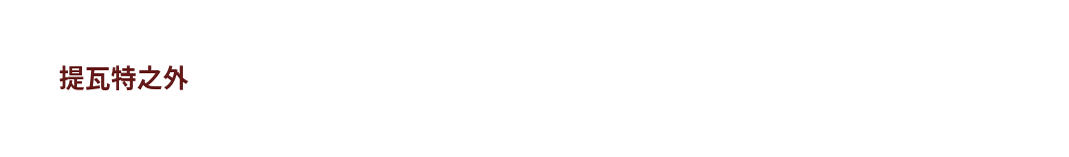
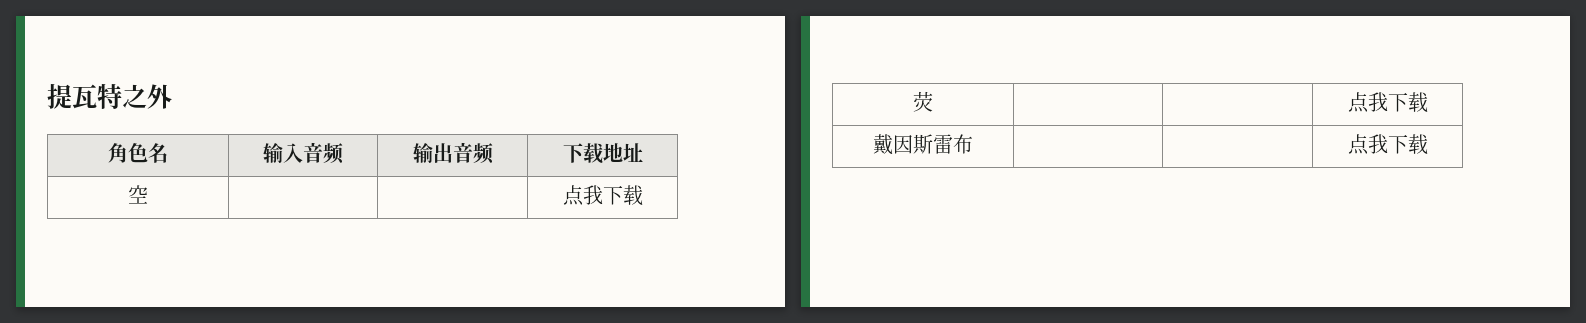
(190, 78) none -> [108,143,168,163] [263,142,344,164] [412,142,494,164] [562,143,643,164] [128,185,148,204] [562,185,643,206] [913,91,933,112] [1347,92,1428,113] [873,134,973,155] [1347,134,1428,155] // 角色名 | 输入音频 | 输出音频 | 下载地址 // 空 | | | 点我下载 // 荧 | | | 点我下载 // 戴因斯雷布 | | | 点我下载

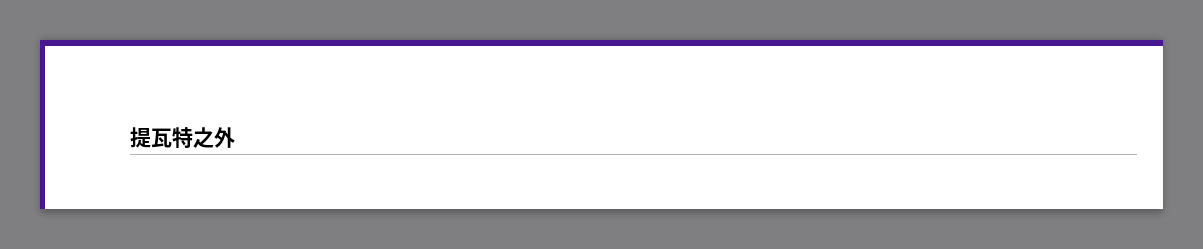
[108,143,168,163] [263,142,344,164] [412,142,494,164] [562,143,643,164] [128,185,148,204] [562,185,643,206] [913,91,933,112] [1347,92,1428,113] [873,134,973,155] [1347,134,1428,155] // 角色名 | 输入音频 | 输出音频 | 下载地址 // 空 | | | 点我下载 // 荧 | | | 点我下载 // 戴因斯雷布 | | | 点我下载 -> (235, 137) none

